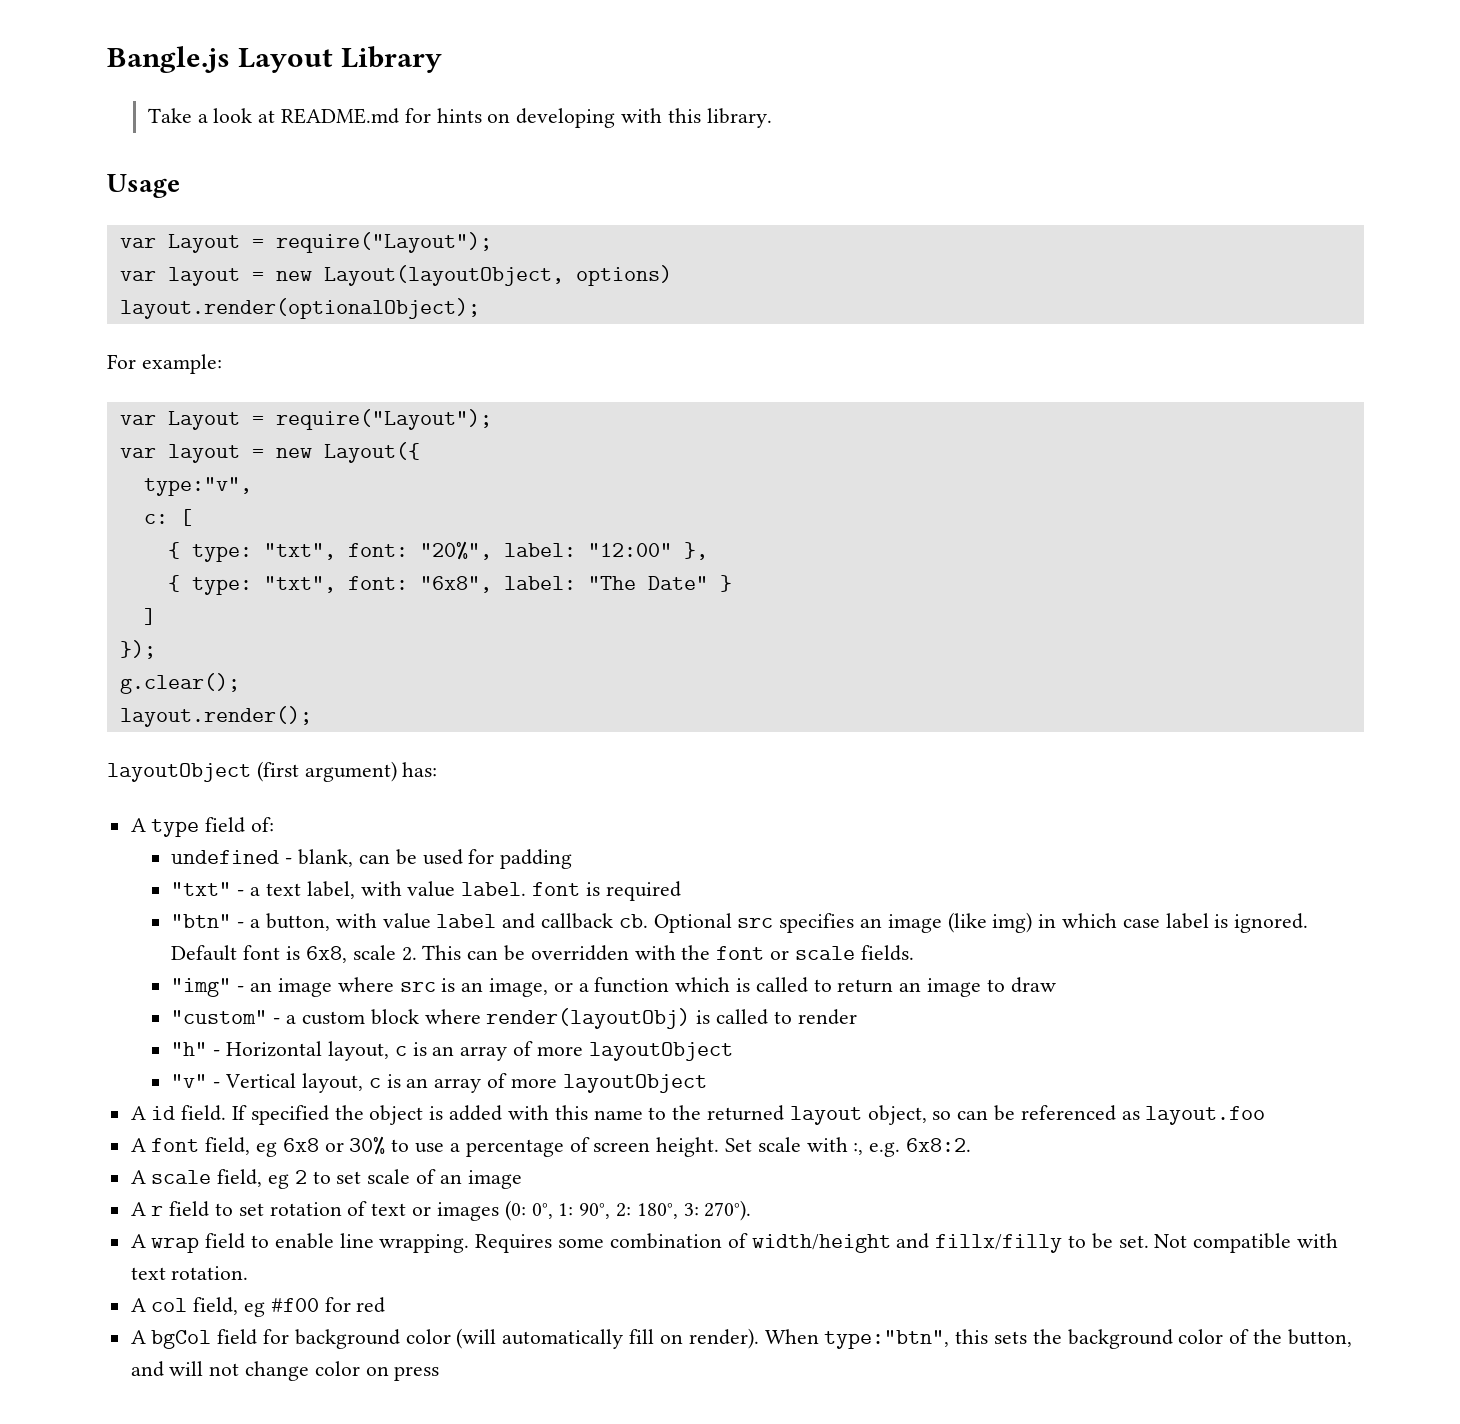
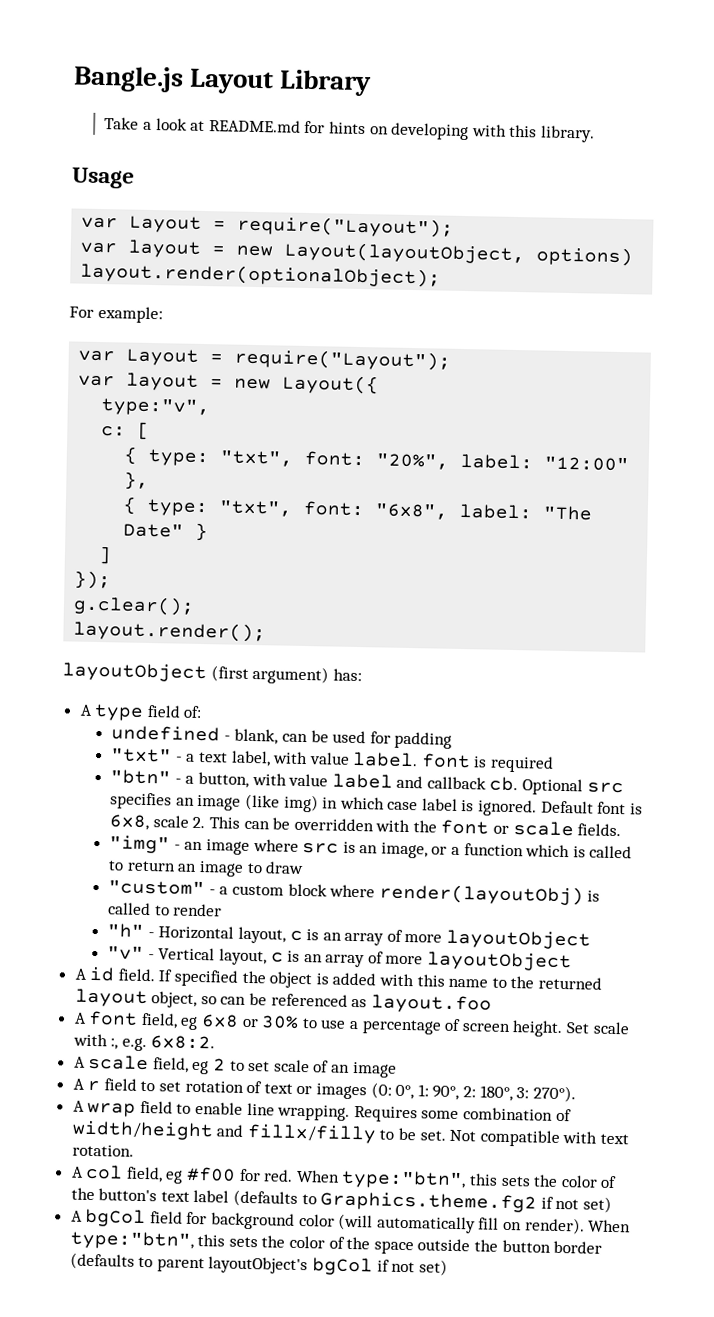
[356,1297,386,1313] red -> [263,1169,618,1190] [70,1187,613,1214] red. When type:"btn", this sets the color of the button's text label (defaults to Graphics.theme.fg2 if not set)
[1067,1329,1352,1349] [130,1361,440,1381] background color of the button, and will not change color on press -> [289,1235,603,1255] [69,1252,448,1276] color of the space outside the button border (defaults to parent layoutObject's bgCol if not set)

